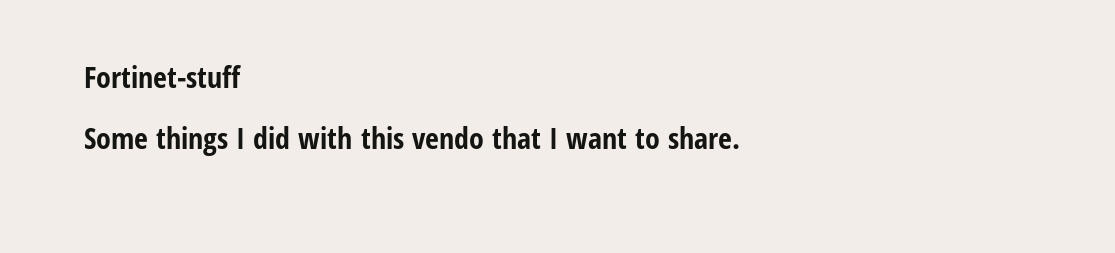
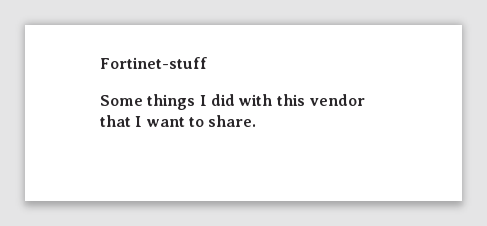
[411,126,484,149] vendo -> [308,94,365,106] vendor

